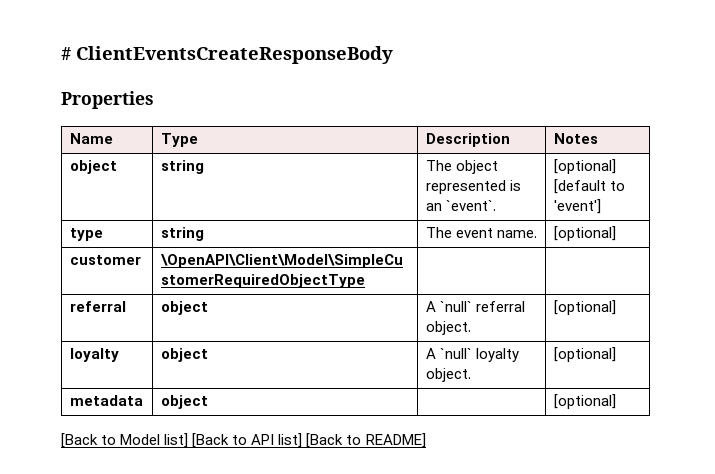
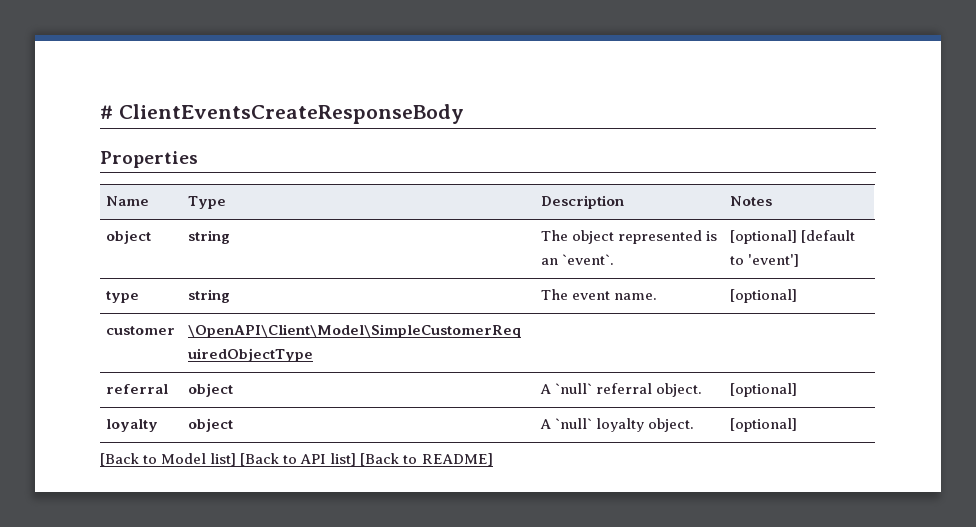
[69,395,143,406] [160,395,208,409] [553,394,616,409] // metadata | object | | [optional] -> (798, 425) none

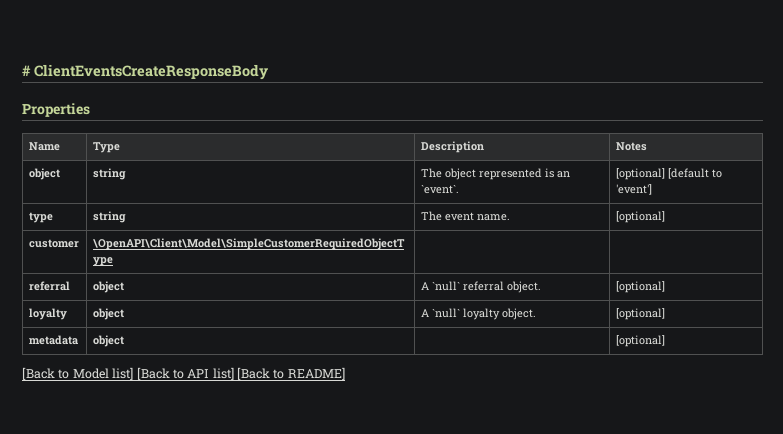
(798, 425) none -> [28,335,78,345] [92,335,124,347] [615,335,665,347] // metadata | object | | [optional]

